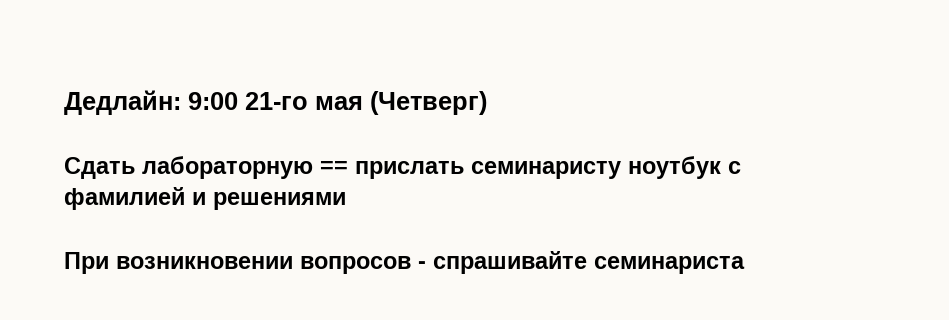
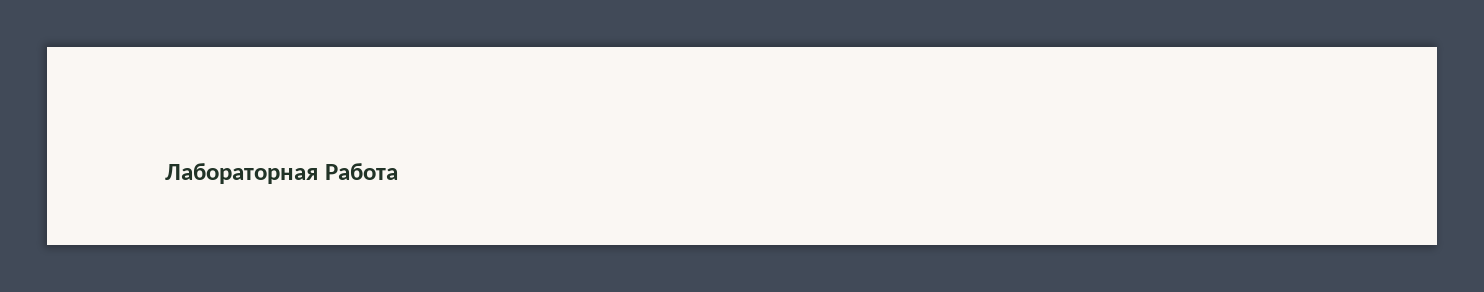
[64,90,487,115] [64,156,741,179] [64,187,346,210] [64,251,745,274] Дедлайн: 9:00 21-го мая (Четверг) // Сдать лабораторную == прислать семинаристу ноутбук с фамилией и решениями // При возникновении вопросов - спрашивайте семинариста -> [165,163,398,184] Лабораторная Работа

